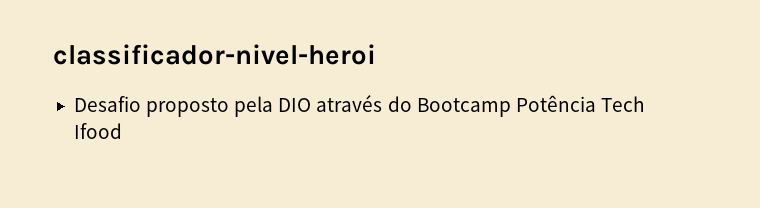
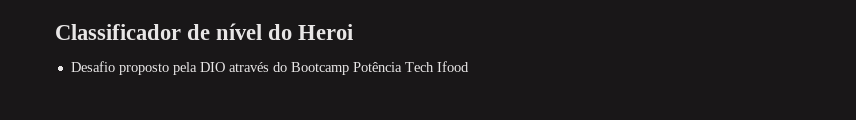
[53,44,376,65] classificador-nivel-heroi -> [55,23,354,40] Classificador de nível do Heroi

